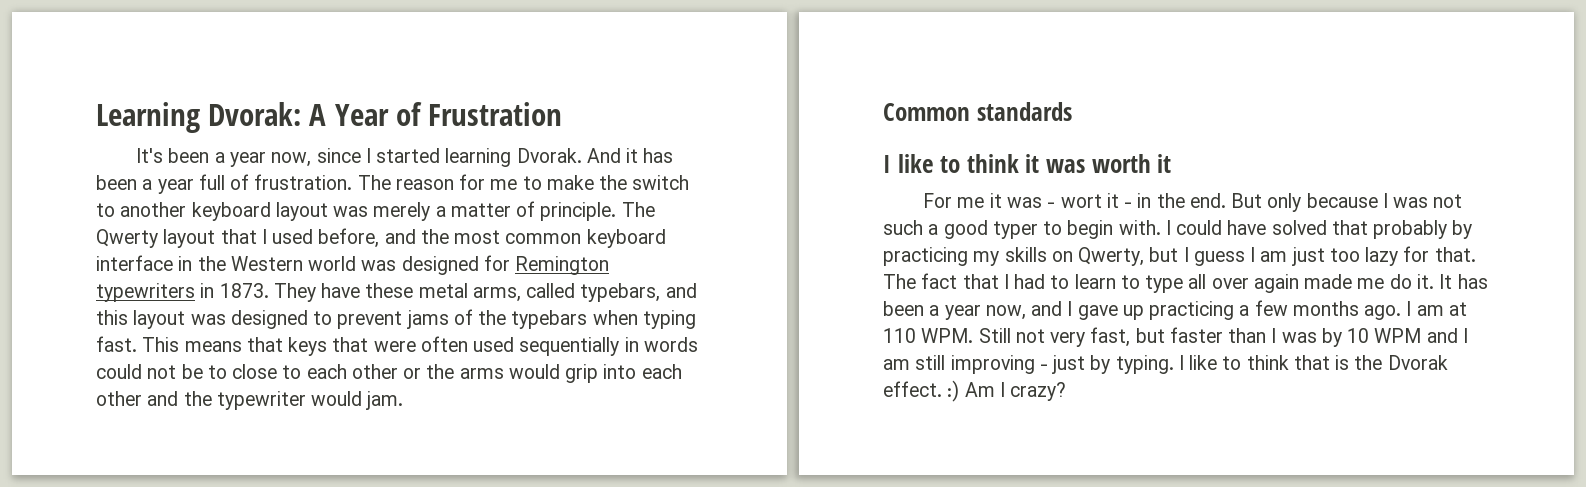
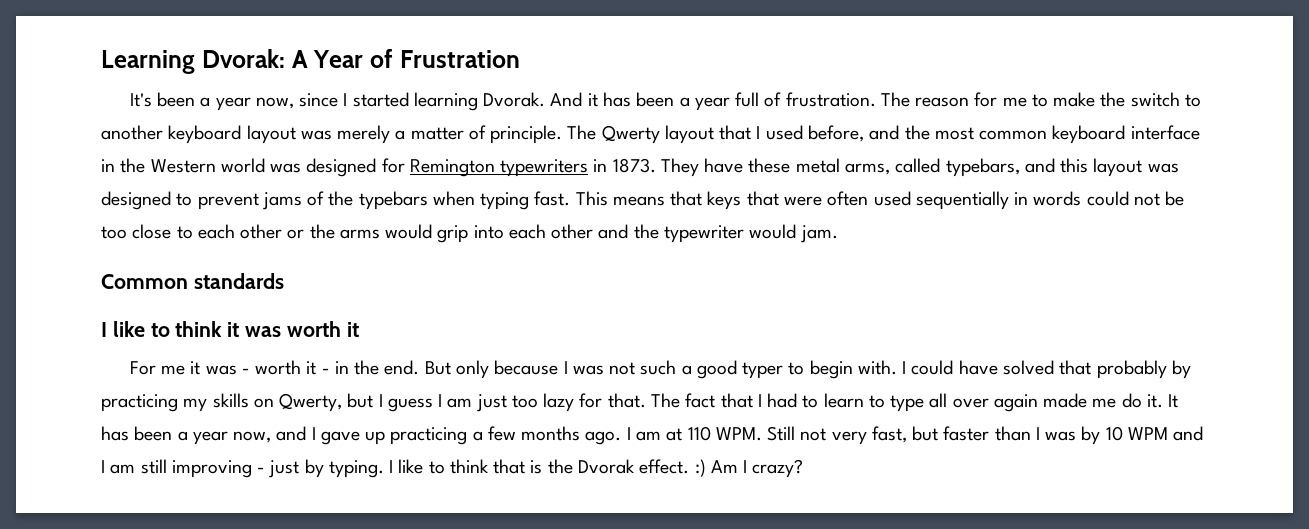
[207,365,227,379] to -> [101,226,127,239] too
[1060,194,1102,208] wort -> [255,360,302,375] worth

